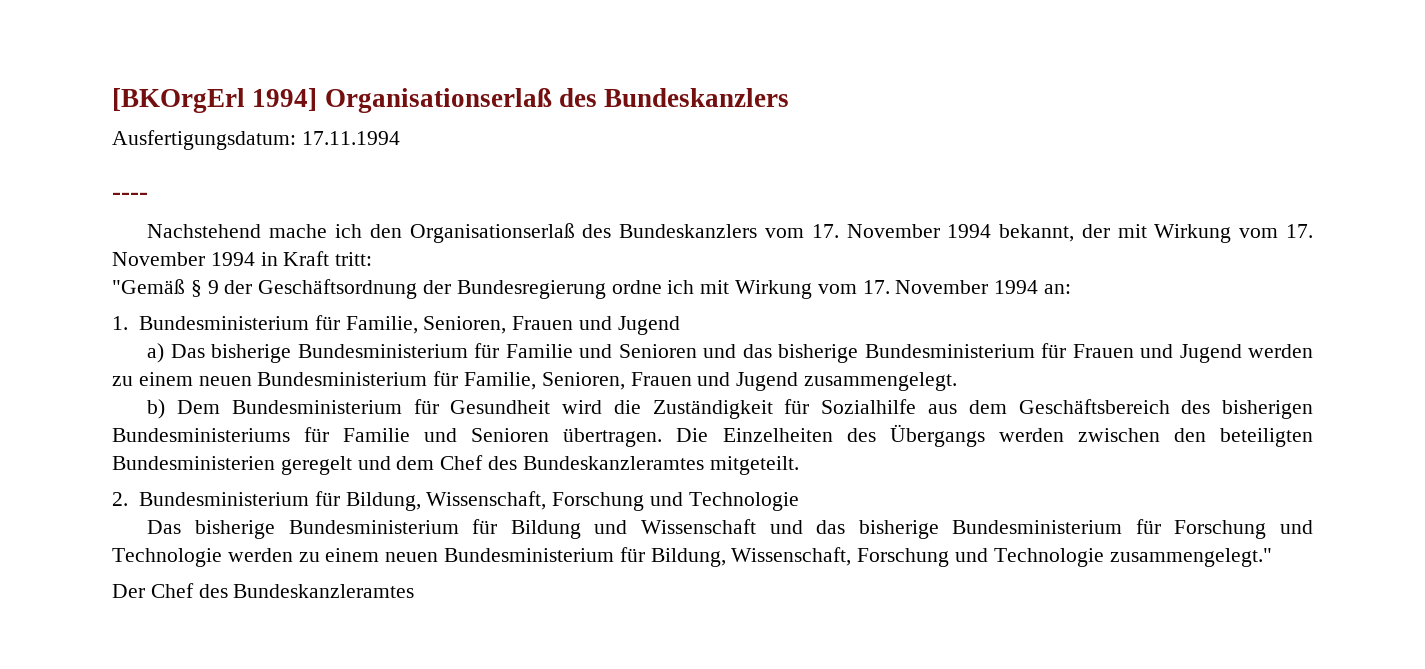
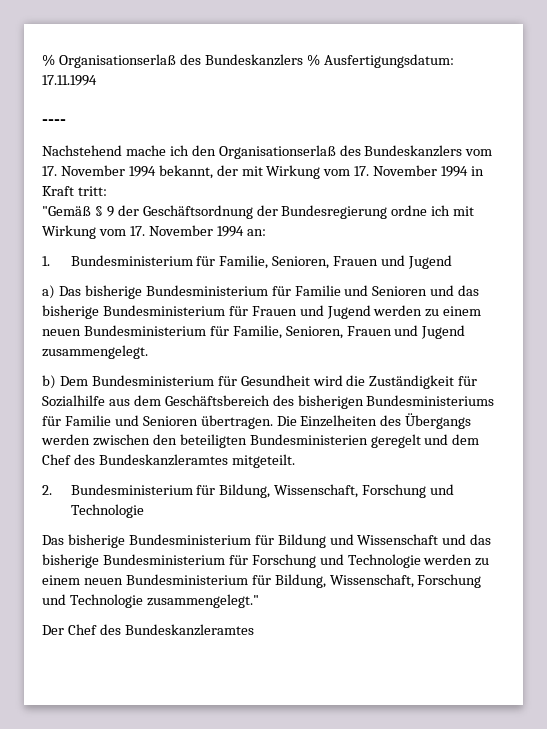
[112,88,790,113] [BKOrgErl 1994] Organisationserlaß des Bundeskanzlers // -> [42,54,320,68] % Organisationserlaß des Bundeskanzlers %

